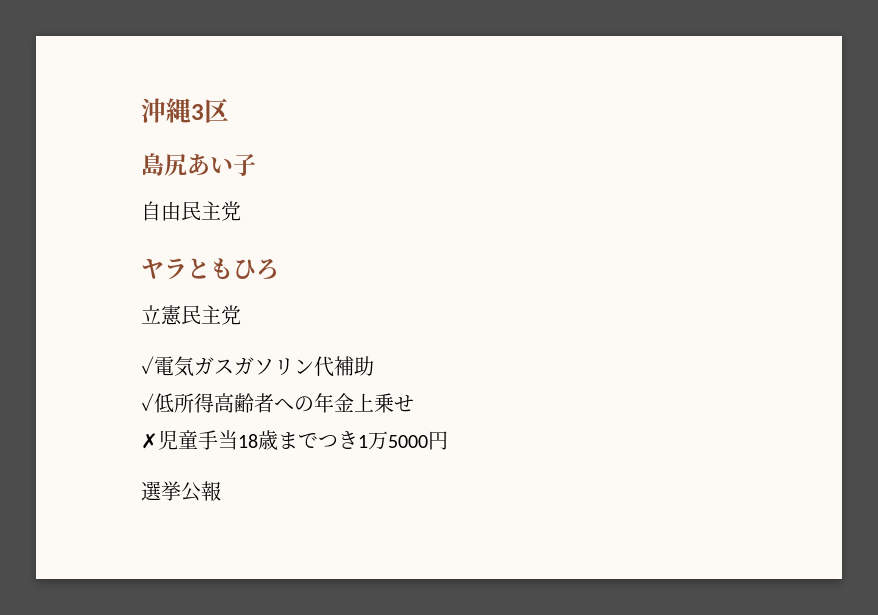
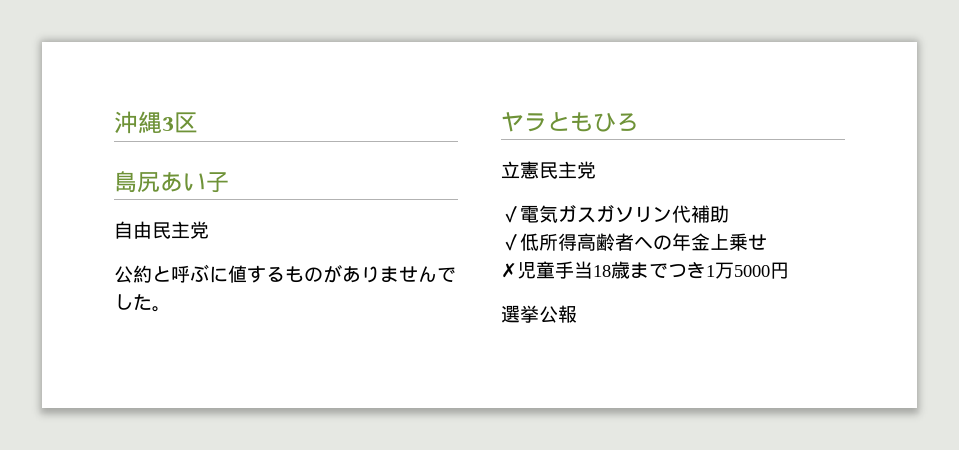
(241, 211) none -> [114,264,456,283] [114,294,171,312] // 公約と呼ぶに値するものがありませんでした。

